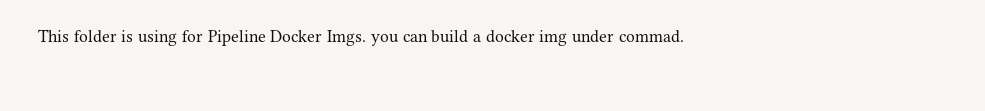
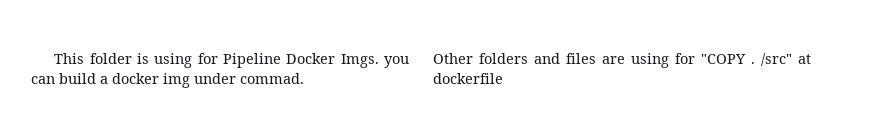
(684, 36) none -> [433,53,811,68] [433,73,503,84] // Other folders and files are using for "COPY . /src" at dockerfile

